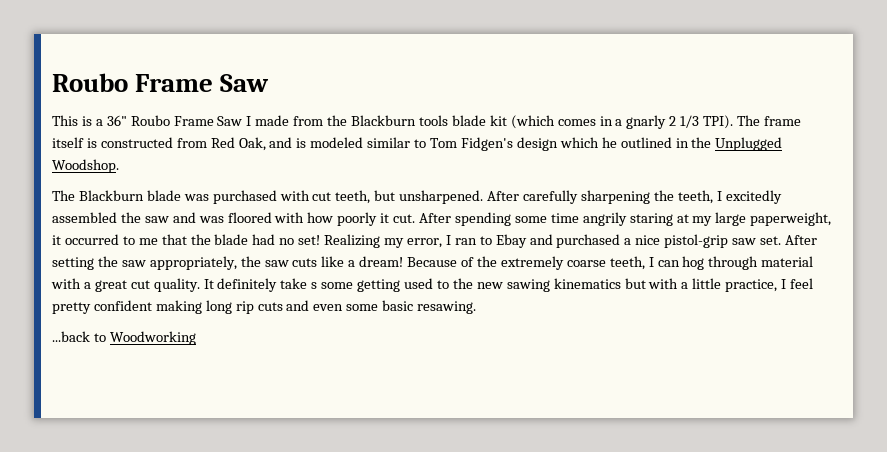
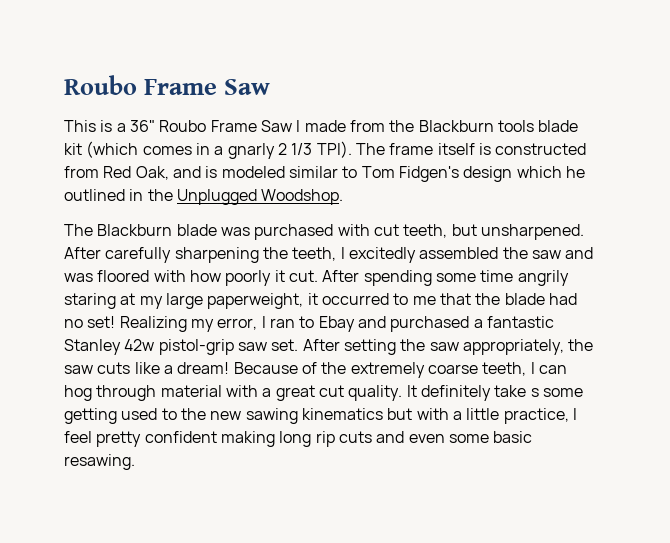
[635,235,661,245] nice -> [486,316,554,328] [64,339,155,355] fantastic Stanley 42w
[52,331,196,345] // ...back to Woodworking -> (135, 462) none

